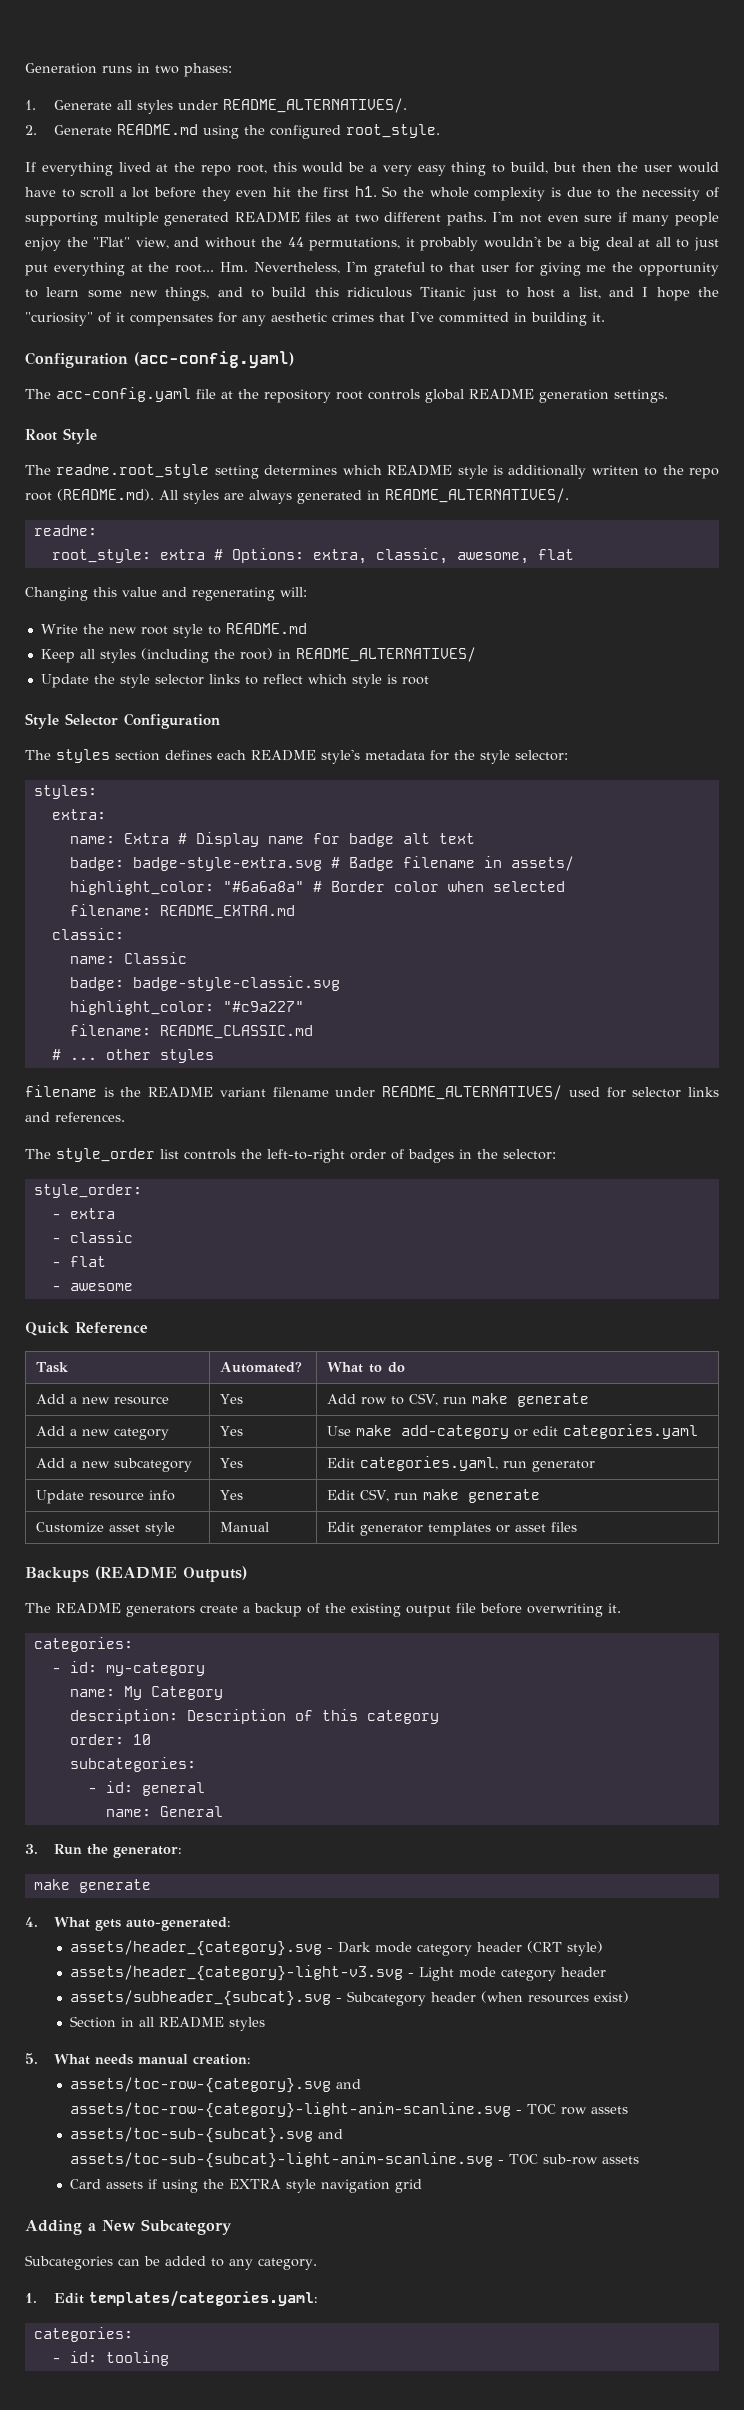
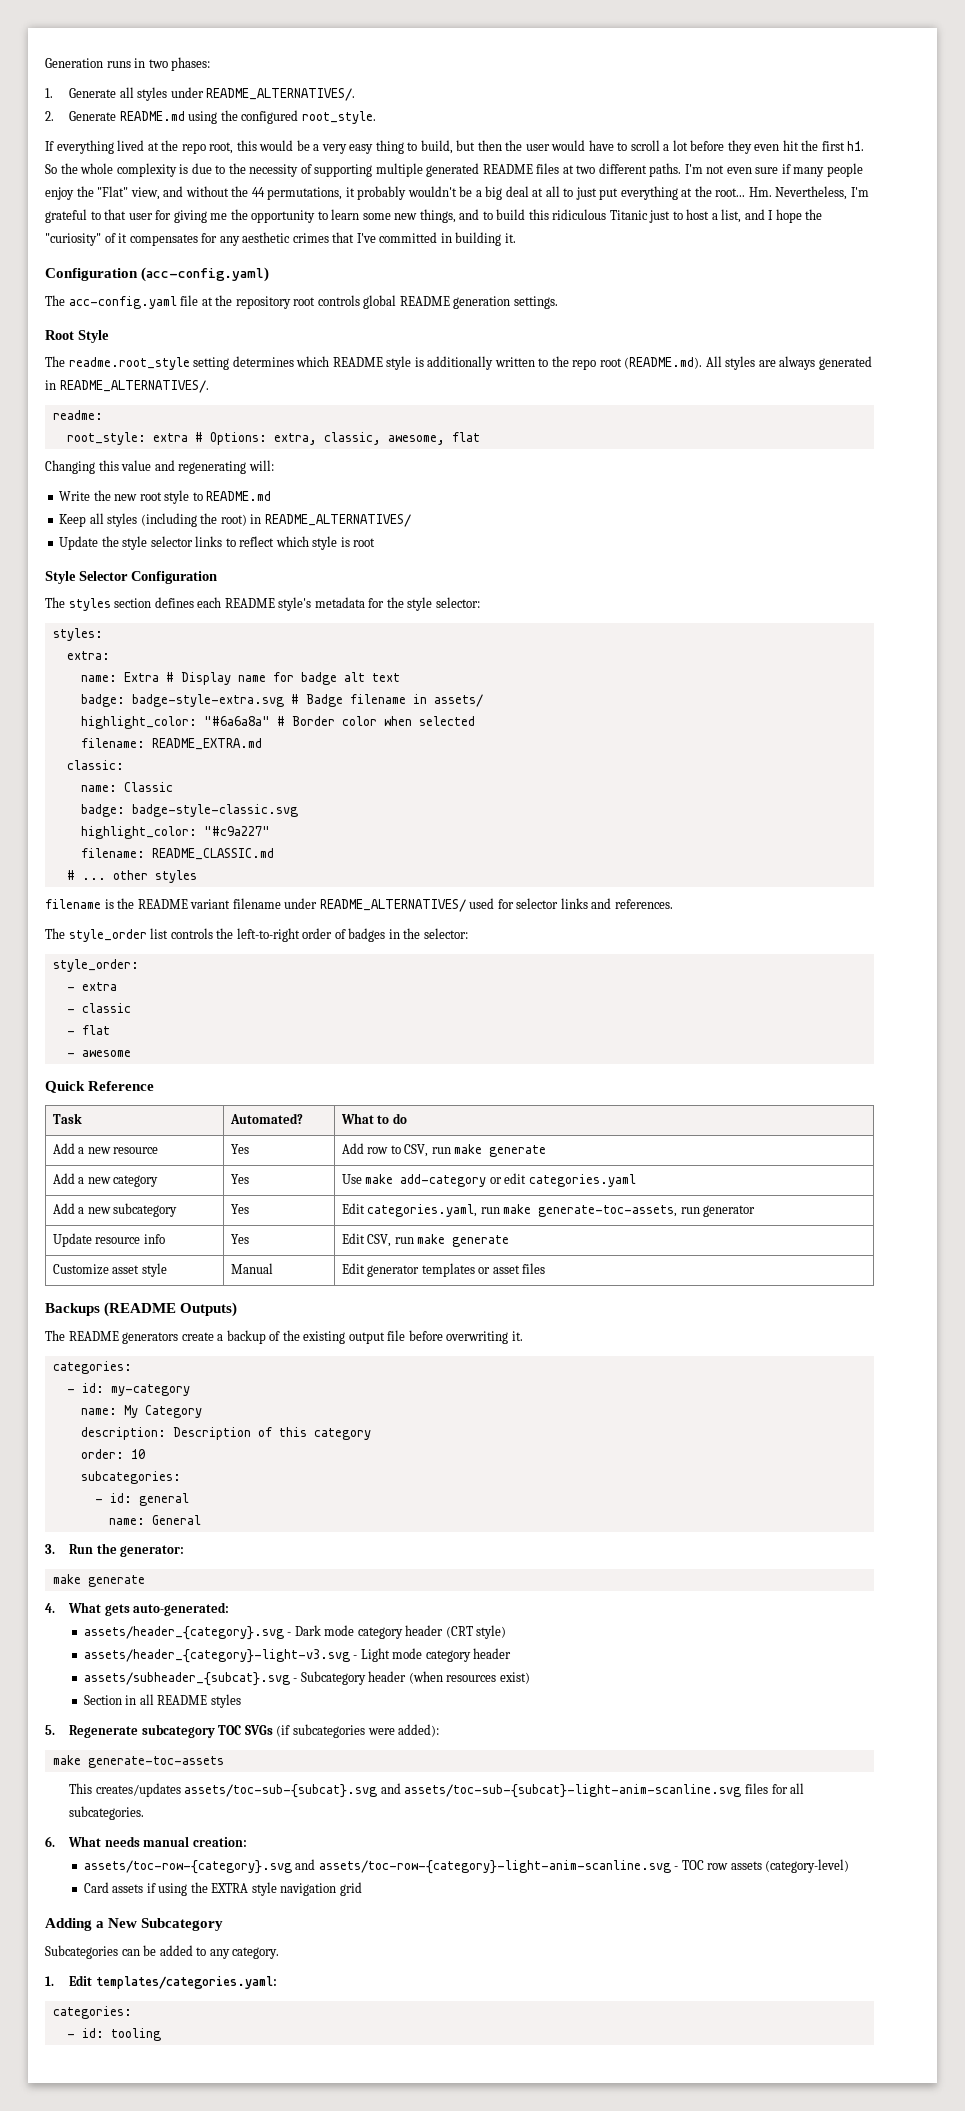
(528, 1464) none -> [503,1204,700,1217] make generate-toc-assets, run
(38, 2058) none -> [69,1724,440,1738] [52,1755,224,1768] [69,1783,805,1798] [69,1806,145,1820] [45,1836,55,1847] Regenerate subcategory TOC SVGs (if subcategories were added): // make generate-toc-assets // This creates/updates assets/toc-sub-{subcat}.svg and assets/toc-sub-{subcat}-light-anim-scanline.svg files for all subcategories. // 6.
[69,2127,343,2143] [69,2152,639,2168] // assets/toc-sub-{subcat}.svg and assets/toc-sub-{subcat}-light-anim-scanline.svg - TOC sub-row assets -> [765,1859,850,1873] (category-level)

